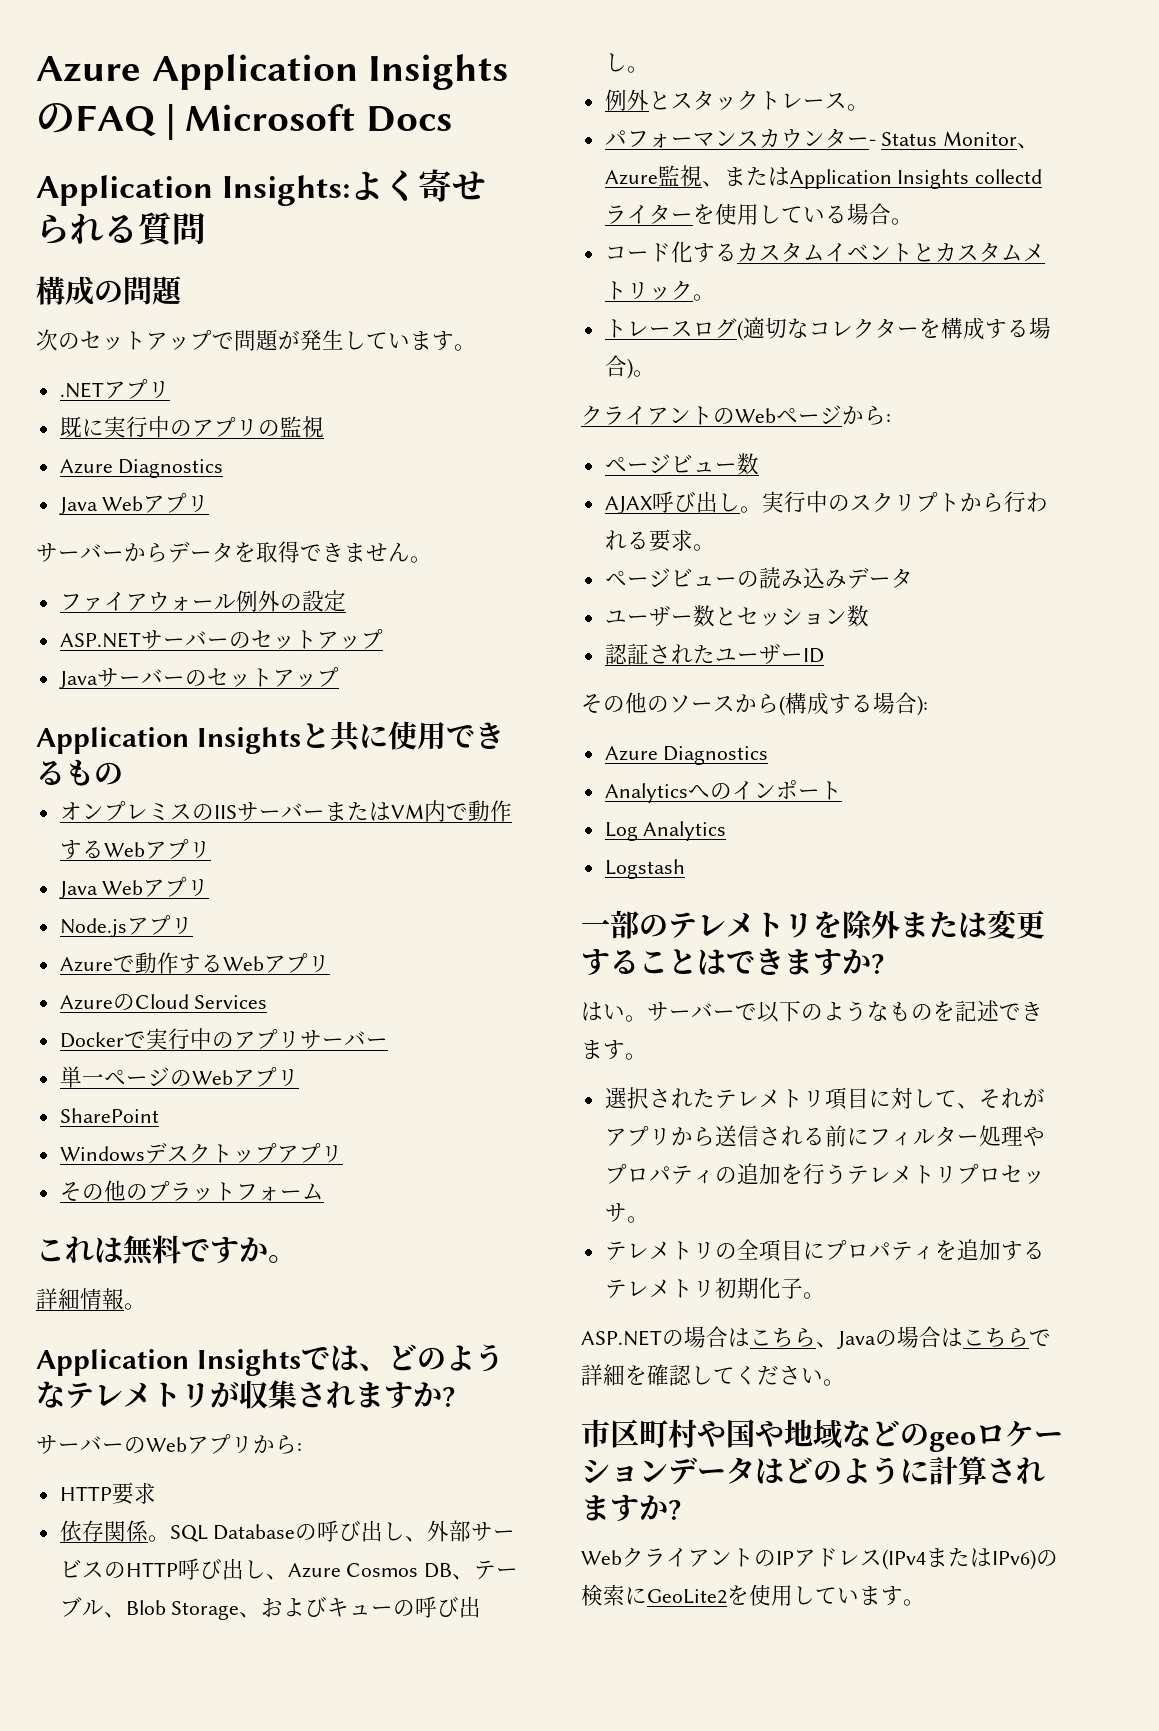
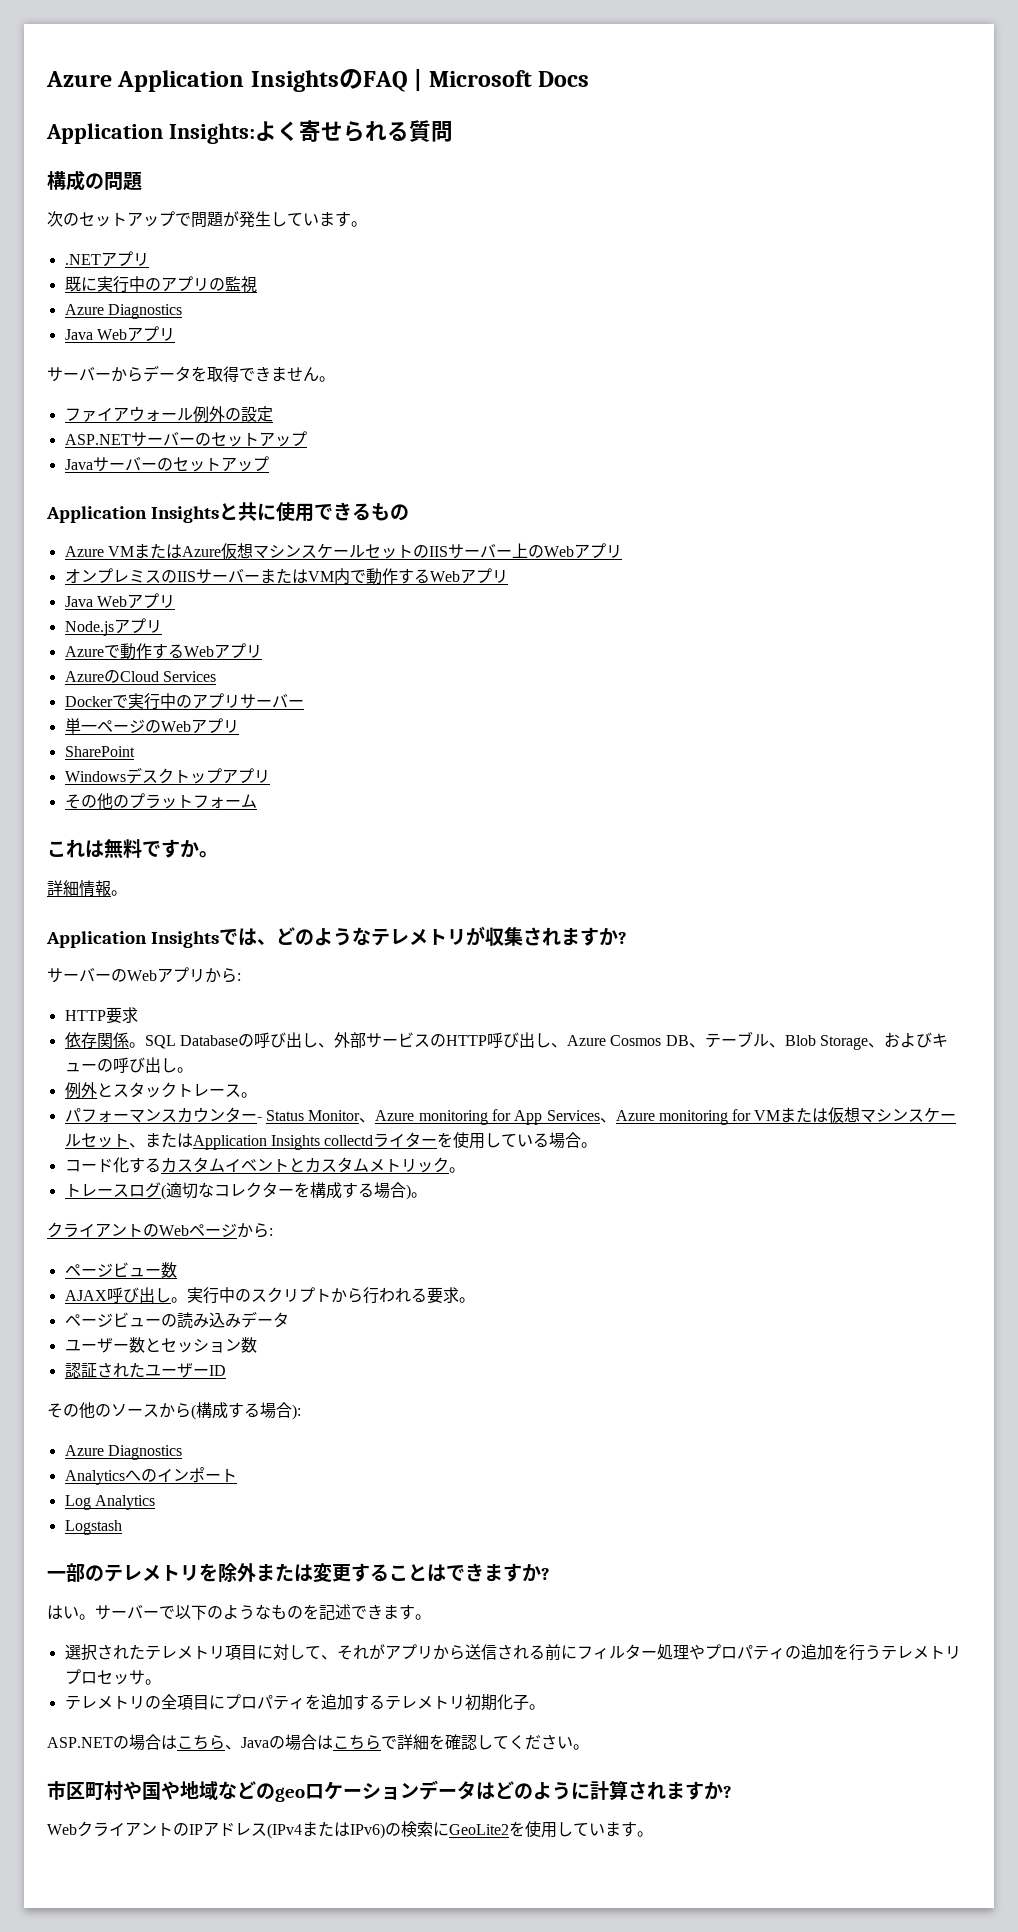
(123, 773) none -> [64,543,622,559] // Azure VMまたはAzure仮想マシンスケールセットのIISサーバー上のWebアプリ
[657,165,702,187] 監視 -> [418,1107,957,1125] [64,1133,129,1148] monitoring for App Services、Azure monitoring for VMまたは仮想マシンスケールセット

